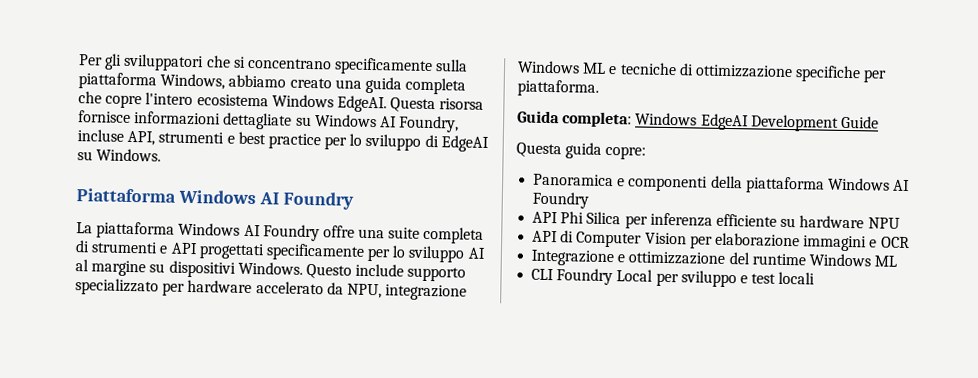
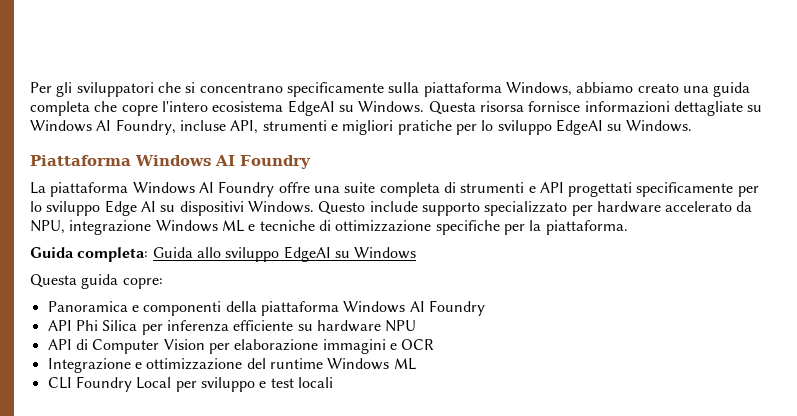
[271,94,387,113] Windows EdgeAI. -> [287,100,425,116] EdgeAI su Windows.
[237,131,439,151] best practice per lo sviluppo di -> [342,120,552,135] migliori pratiche per lo sviluppo
[467,247,486,259] [75,259,147,277] AI al margine -> [104,200,156,216] Edge AI
(888, 76) none -> [529,220,542,231] la
[635,112,879,132] Windows EdgeAI Development Guide -> [152,246,417,262] Guida allo sviluppo EdgeAI su Windows

